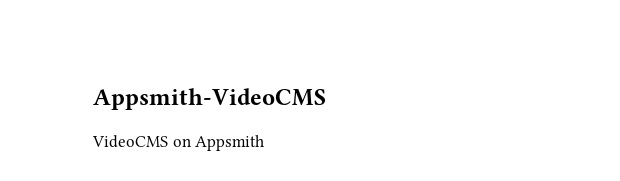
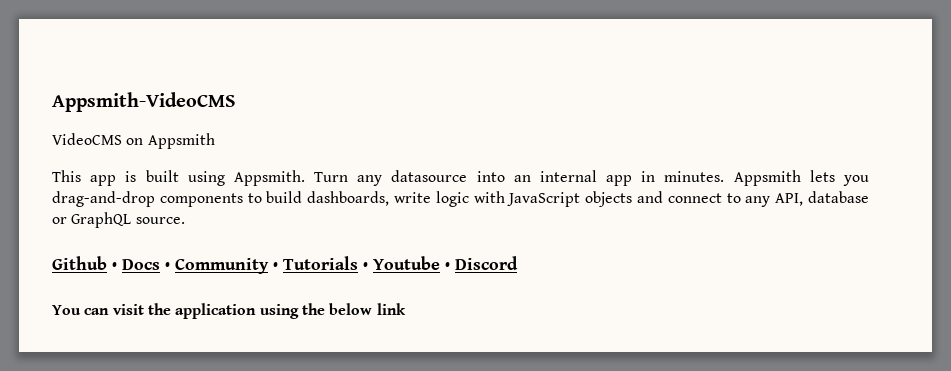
(265, 143) none -> [52,170,869,186] [52,191,869,207] [52,212,185,228] [52,256,518,274] [52,303,406,319] // This app is built using Appsmith. Turn any datasource into an internal app in minutes. Appsmith lets you drag-and-drop components to build dashboards, write logic with JavaScript objects and connect to any API, database or GraphQL source. // Github • Docs • Community • Tutorials • Youtube • Discord // You can visit the application using the below link

